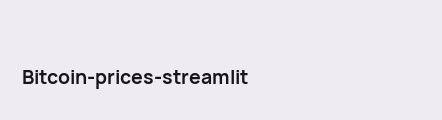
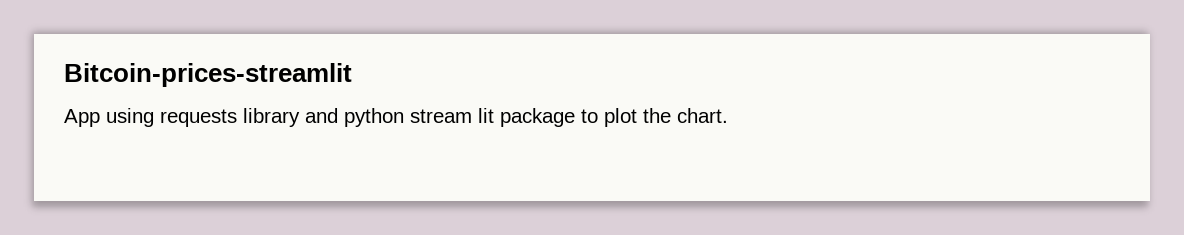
(248, 79) none -> [64,108,728,127] // App using requests library and python stream lit package to plot the chart.

